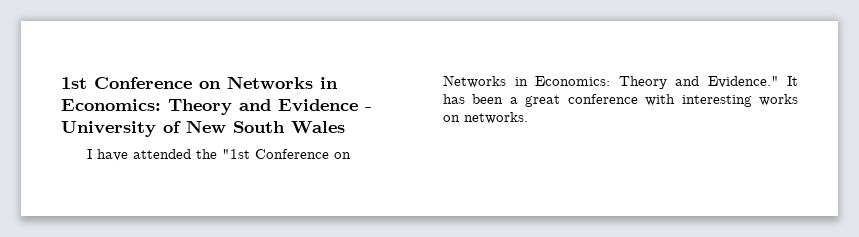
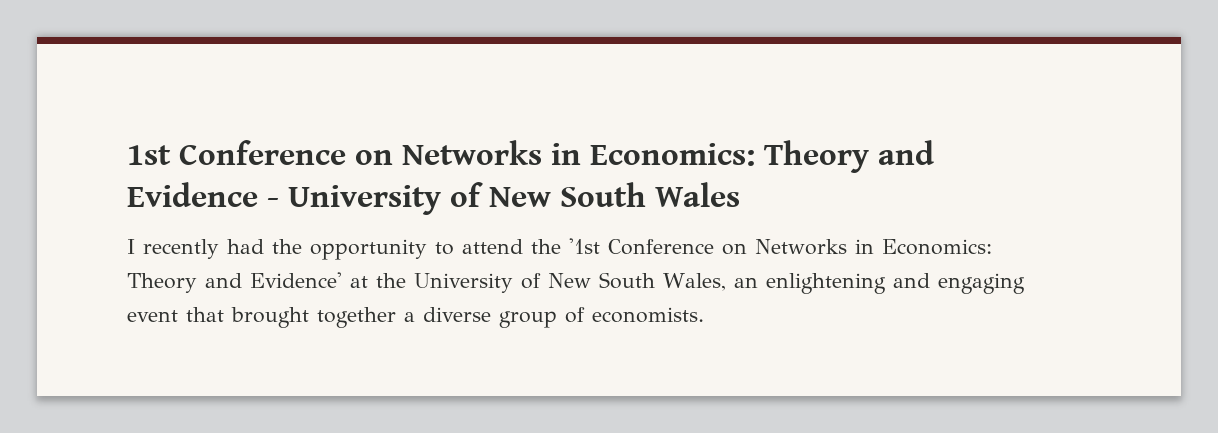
[97,149,352,161] [443,75,798,89] [443,94,798,107] [443,112,528,124] have attended the "1st Conference on Networks in Economics: Theory and Evidence." It has been a great conference with interesting works on networks. -> [143,238,992,260] [127,272,1025,294] [127,307,704,328] recently had the opportunity to attend the '1st Conference on Networks in Economics: Theory and Evidence' at the University of New South Wales, an enlightening and engaging event that brought together a diverse group of economists.

